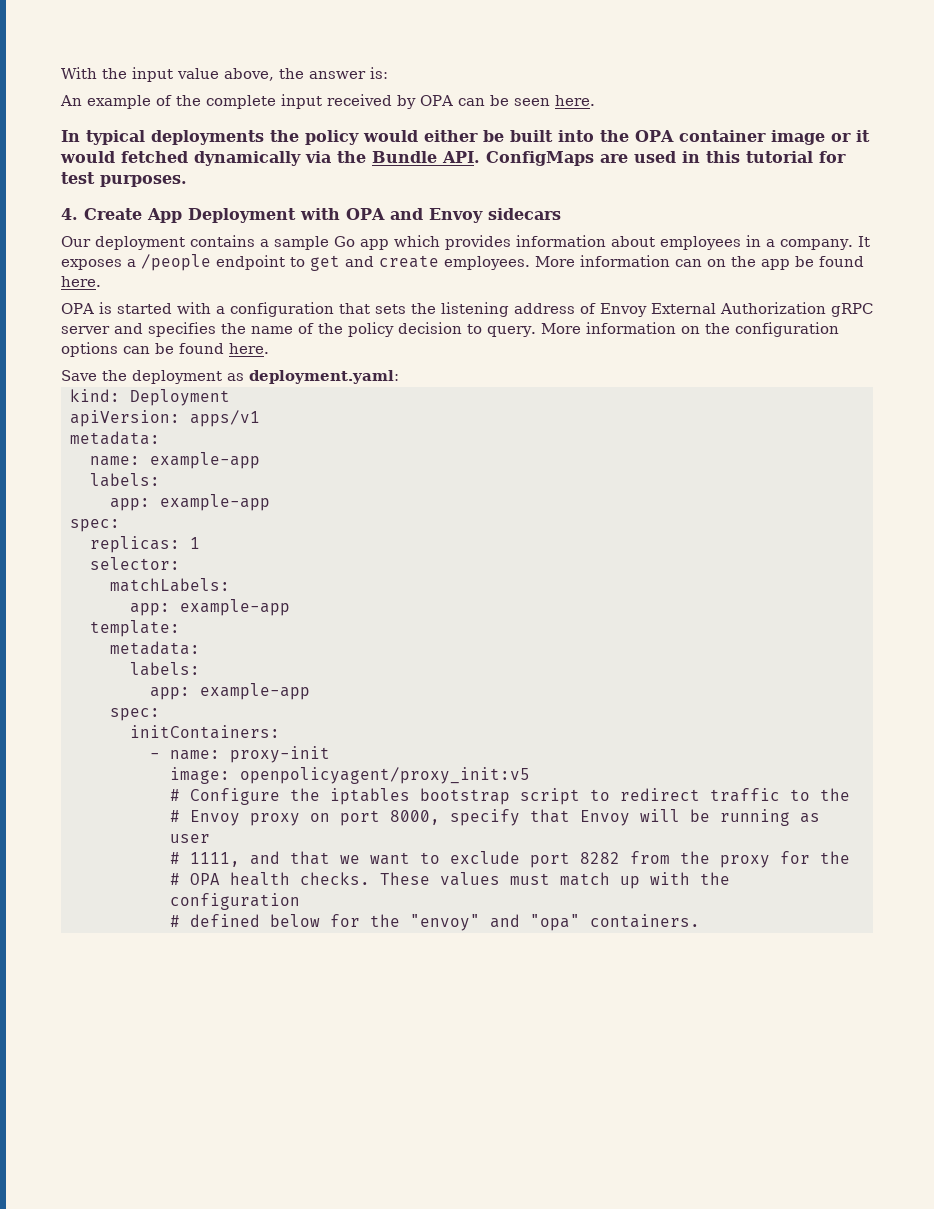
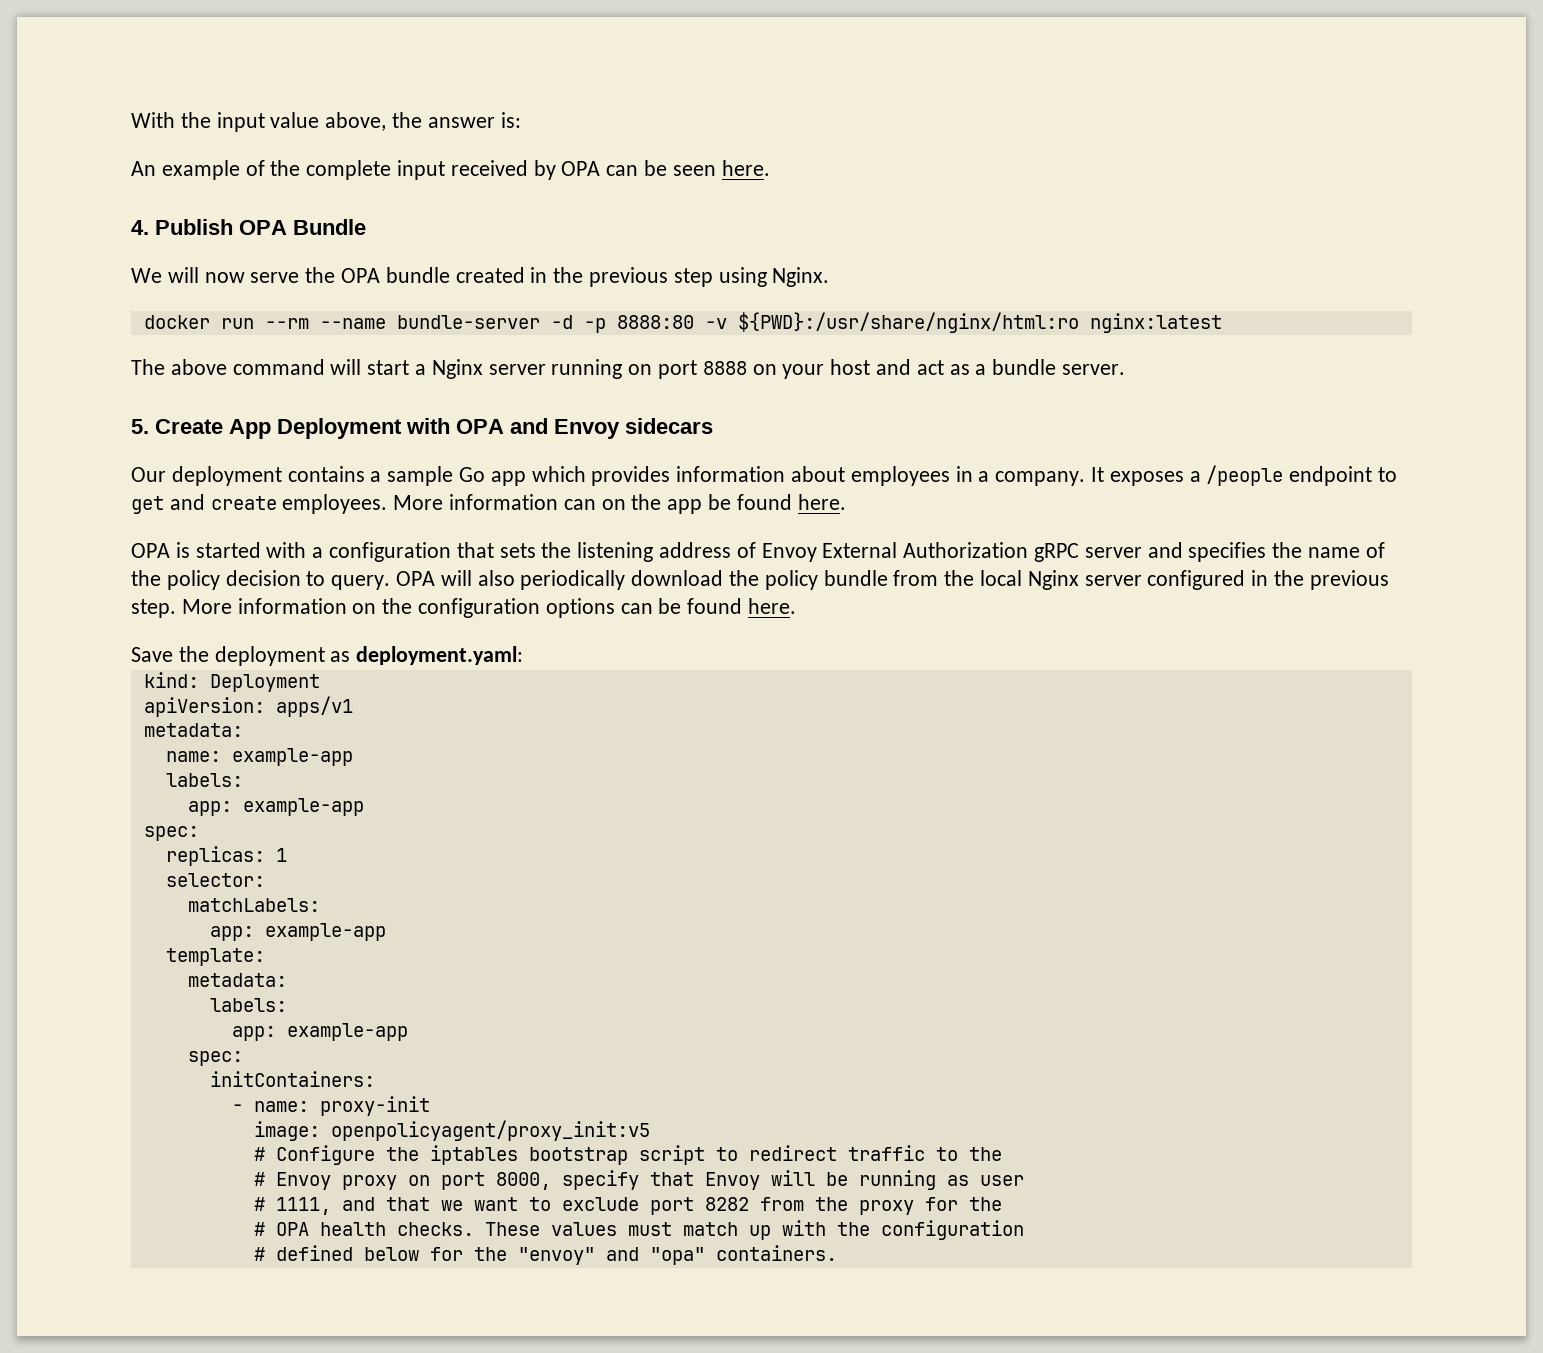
[61,130,870,145] [60,151,846,166] [61,172,187,187] [61,208,78,220] In typical deployments the policy would either be built into the OPA container image or it would fetched dynamically via the Bundle API. ConfigMaps are used in this tutorial for test purposes. // 4. -> [131,219,366,235] [131,267,830,287] [143,312,1222,333] [131,359,1126,379] [131,419,149,434] 4. Publish OPA Bundle // We will now serve the OPA bundle created in the previous step using Nginx. // docker run --rm --name bundle-server -d -p 8888:80 -v ${PWD}:/usr/share/nginx/html:ro nginx:latest // The above command will start a Nginx server running on port 8888 on your host and act as a bundle server. // 5.
(536, 331) none -> [396,570,1389,590] [131,599,176,618] OPA will also periodically download the policy bundle from the local Nginx server configured in the previous step.

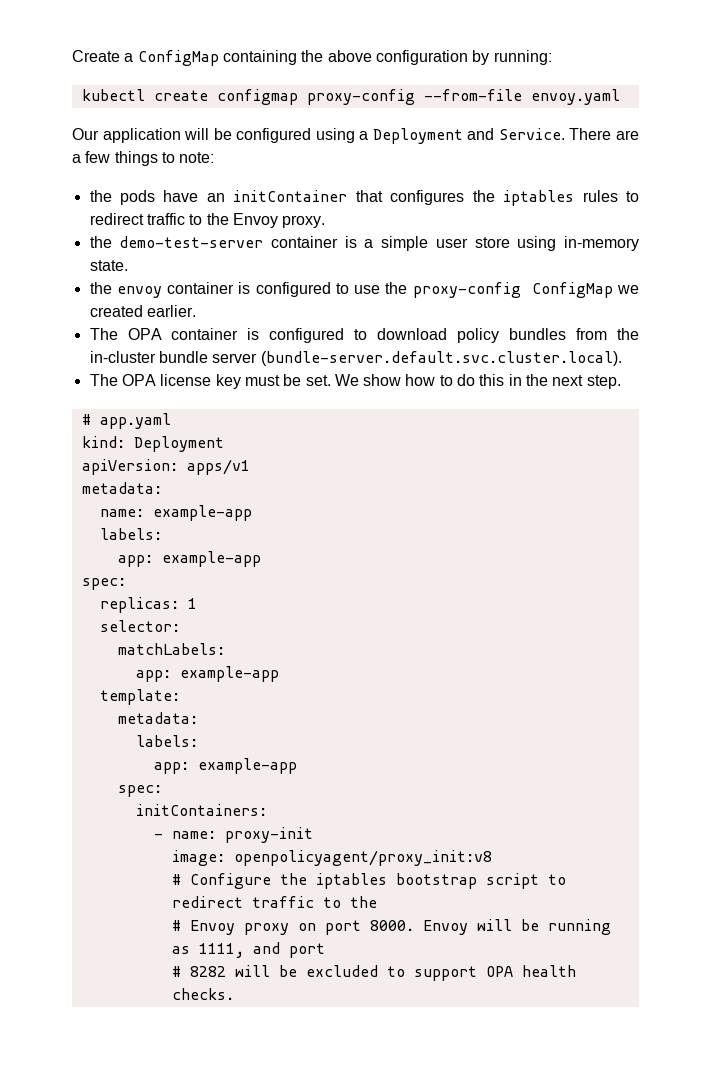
[131,112,521,132] [131,160,770,180] [131,219,366,235] [131,267,830,287] [143,312,1222,333] [131,359,1126,379] [131,418,713,439] [131,465,1398,486] [131,494,846,514] [131,542,1385,562] [131,570,1389,590] [131,598,797,618] [131,646,524,666] With the input value above, the answer is: // An example of the complete input received by OPA can be seen here. // 4. Publish OPA Bundle // We will now serve the OPA bundle created in the previous step using Nginx. // docker run --rm --name bundle-server -d -p 8888:80 -v ${PWD}:/usr/share/nginx/html:ro nginx:latest // The above command will start a Nginx server running on port 8888 on your host and act as a bundle server. // 5. Create App Deployment with OPA and Envoy sidecars // Our deployment contains a sample Go app which provides information about employees in a company. It exposes a /people endpoint to get and create employees. More information can on the app be found here. // OPA is started with a configuration that sets the listening address of Envoy External Authorization gRPC server and specifies the name of the policy decision to query. OPA will also periodically download the policy bundle from the local Nginx server configured in the previous step. More information on the configuration options can be found here. // Save the deployment as deployment.yaml: -> [72,50,552,66] [81,89,620,105] [72,128,639,144] [72,151,215,166] [89,190,639,206] [89,213,326,228] [89,236,639,251] [89,260,128,271] [89,282,639,298] [89,305,196,317] [89,328,639,343] [89,351,622,366] [89,374,621,389] [81,413,171,429] Create a ConfigMap containing the above configuration by running: // kubectl create configmap proxy-config --from-file envoy.yaml // Our application will be configured using a Deployment and Service. There are a few things to note: // the pods have an initContainer that configures the iptables rules to redirect traffic to the Envoy proxy. // the demo-test-server container is a simple user store using in-memory state. // the envoy container is configured to use the proxy-config ConfigMap we created earlier. // The OPA container is configured to download policy bundles from the in-cluster bundle server (bundle-server.default.svc.cluster.local). // The OPA license key must be set. We show how to do this in the next step. // # app.yaml
[330,1120,650,1141] openpolicyagent/proxy_init:v5 -> [233,850,492,866] openpolicyagent/proxy_init:v8
[495,1170,694,1190] 8000, specify that -> [369,920,414,931] 8000.
[979,1175,1024,1186] [253,1197,1002,1215] [253,1220,1024,1240] [253,1245,837,1265] user // # 1111, and that we want to exclude port 8282 from the proxy for the // # OPA health checks. These values must match up with the configuration // # defined below for the "envoy" and "opa" containers. -> [198,942,325,958] [171,965,576,981] [171,988,234,1000] 1111, and port // # 8282 will be excluded to support OPA health checks.

